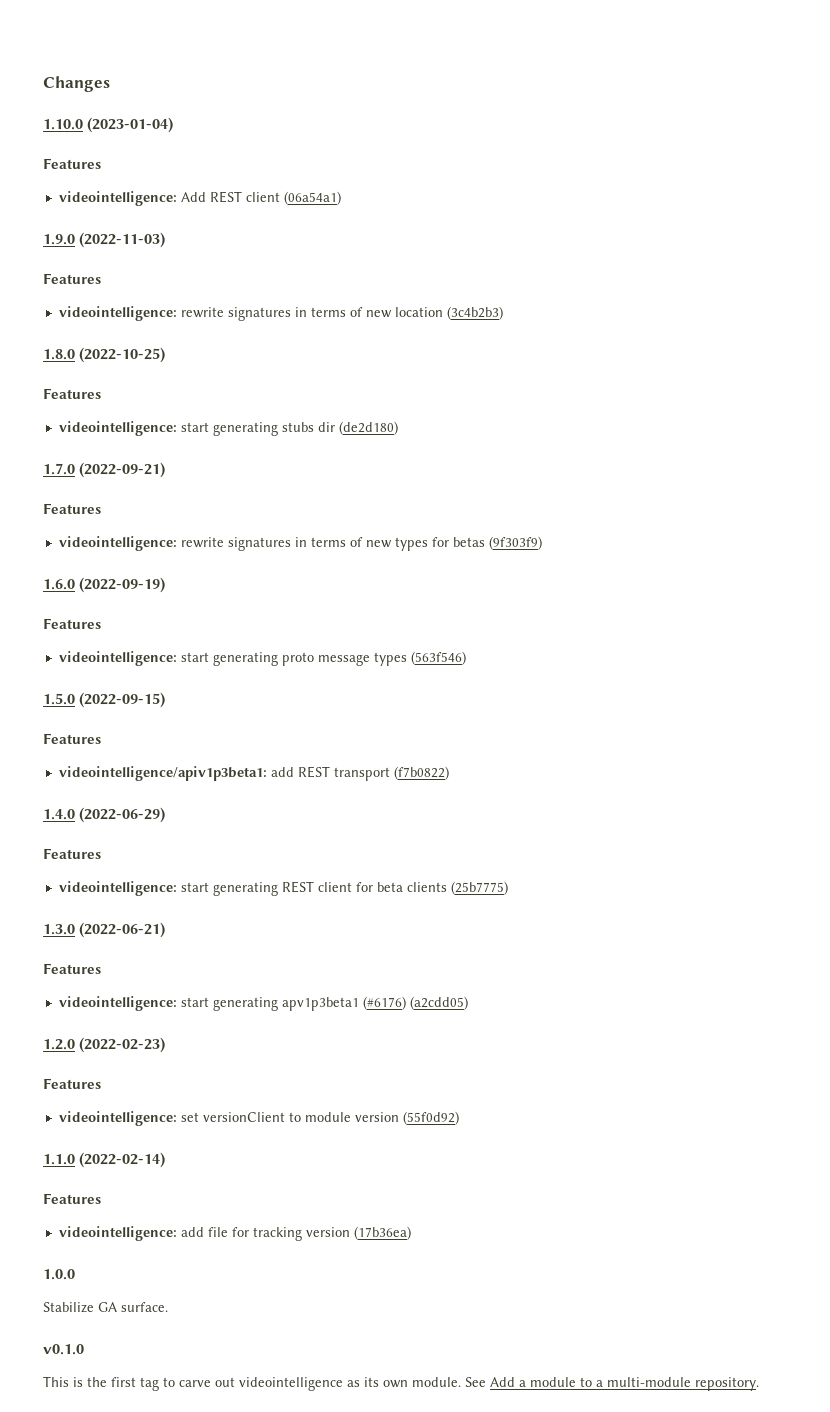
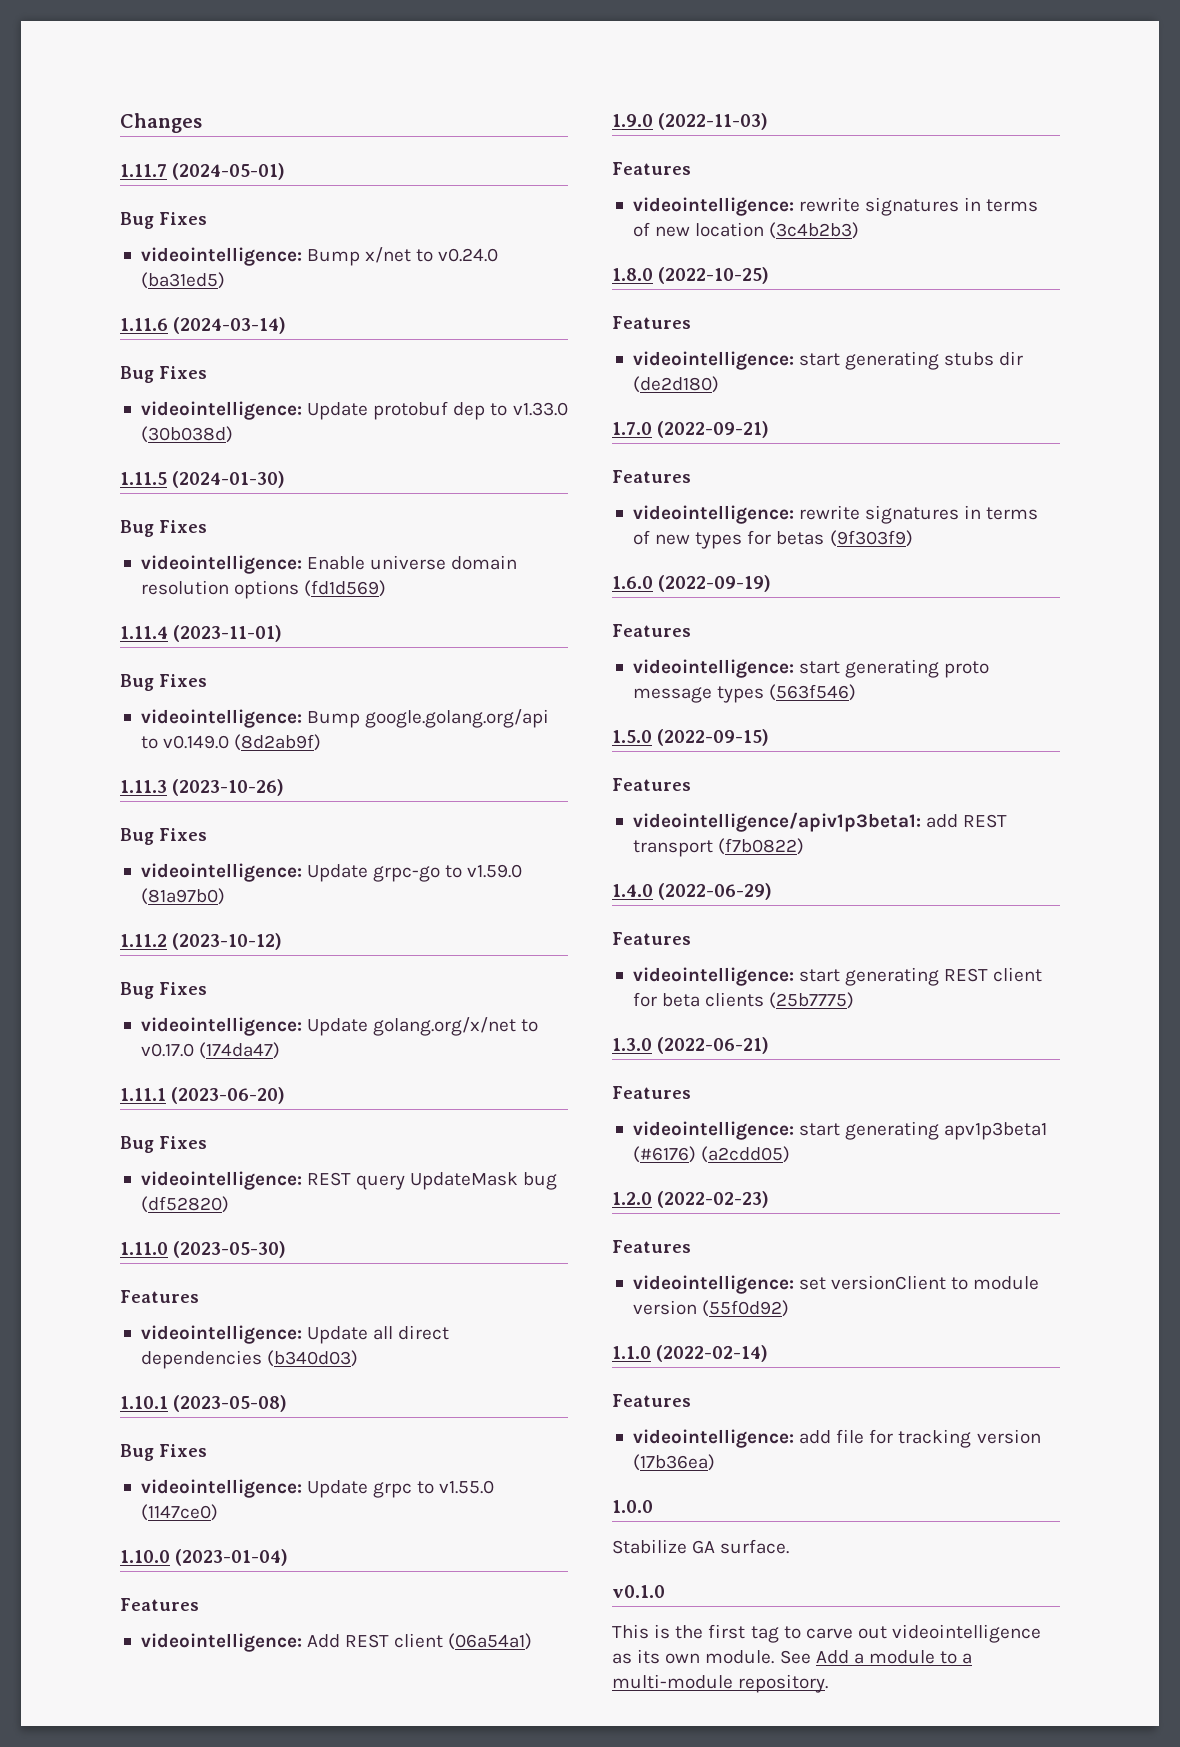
(110, 84) none -> [120,163,286,180] [120,212,207,229] [140,247,499,266] [140,272,225,289] [120,317,287,334] [120,366,207,383] [140,401,568,420] [140,426,233,443] [120,471,286,488] [120,520,207,537] [140,555,518,574] [140,580,387,599] [120,625,283,642] [120,674,207,691] [140,709,550,728] [140,734,322,751] [120,779,285,796] [120,828,207,845] [140,863,523,882] [140,888,225,905] [120,933,283,950] [120,982,207,999] [140,1017,539,1036] [140,1042,281,1059] [120,1087,286,1104] [120,1136,207,1153] [140,1171,558,1190] [140,1196,229,1213] [120,1241,287,1258] [120,1290,199,1303] [140,1325,450,1344] [140,1350,359,1369] [120,1395,288,1412] [120,1444,207,1461] [140,1479,495,1498] [140,1504,218,1521] // 1.11.7 (2024-05-01) // Bug Fixes // videointelligence: Bump x/net to v0.24.0 (ba31ed5) // 1.11.6 (2024-03-14) // Bug Fixes // videointelligence: Update protobuf dep to v1.33.0 (30b038d) // 1.11.5 (2024-01-30) // Bug Fixes // videointelligence: Enable universe domain resolution options (fd1d569) // 1.11.4 (2023-11-01) // Bug Fixes // videointelligence: Bump google.golang.org/api to v0.149.0 (8d2ab9f) // 1.11.3 (2023-10-26) // Bug Fixes // videointelligence: Update grpc-go to v1.59.0 (81a97b0) // 1.11.2 (2023-10-12) // Bug Fixes // videointelligence: Update golang.org/x/net to v0.17.0 (174da47) // 1.11.1 (2023-06-20) // Bug Fixes // videointelligence: REST query UpdateMask bug (df52820) // 1.11.0 (2023-05-30) // Features // videointelligence: Update all direct dependencies (b340d03) // 1.10.1 (2023-05-08) // Bug Fixes // videointelligence: Update grpc to v1.55.0 (1147ce0)

